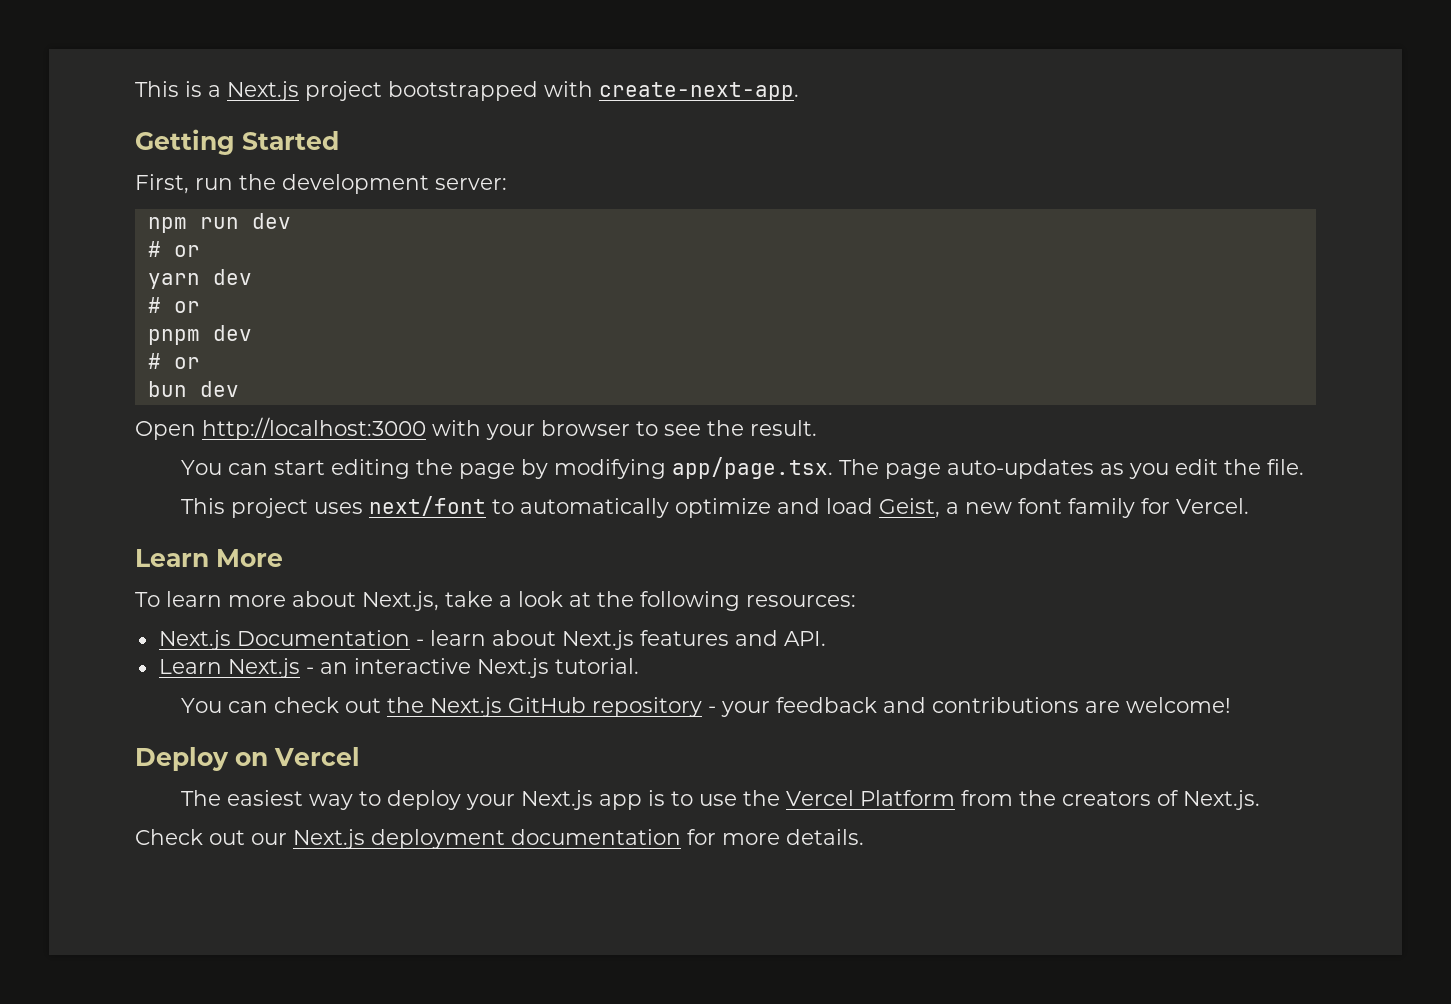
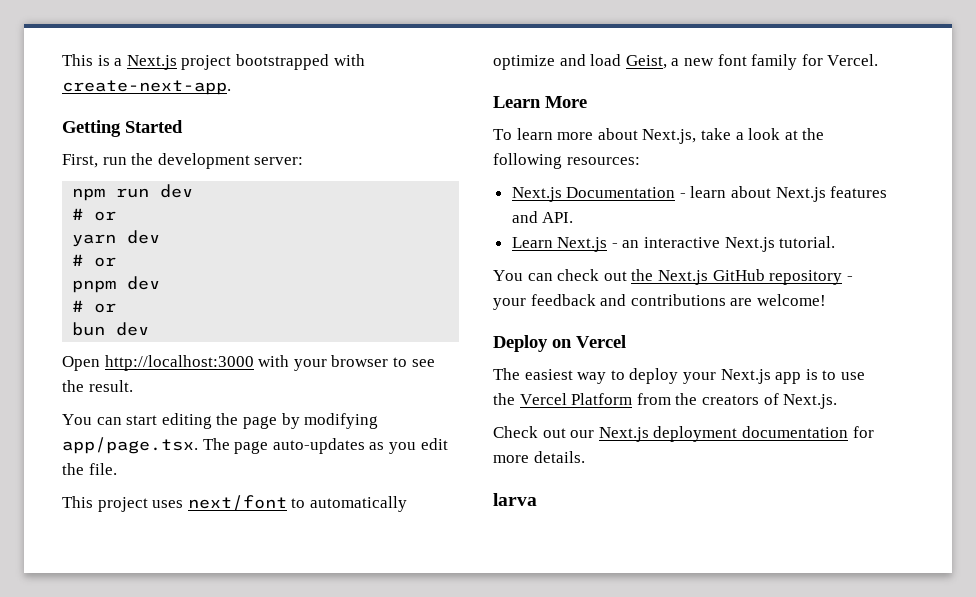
(864, 837) none -> [493,493,537,506] // larva

